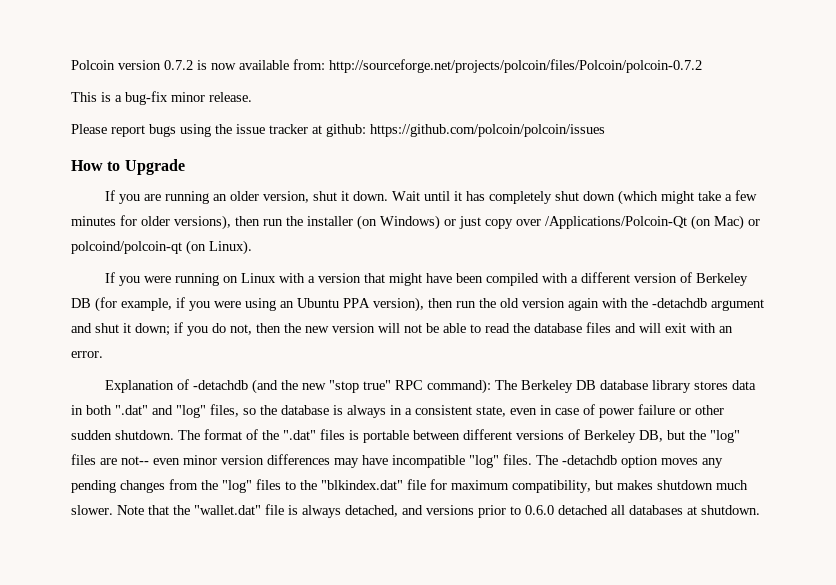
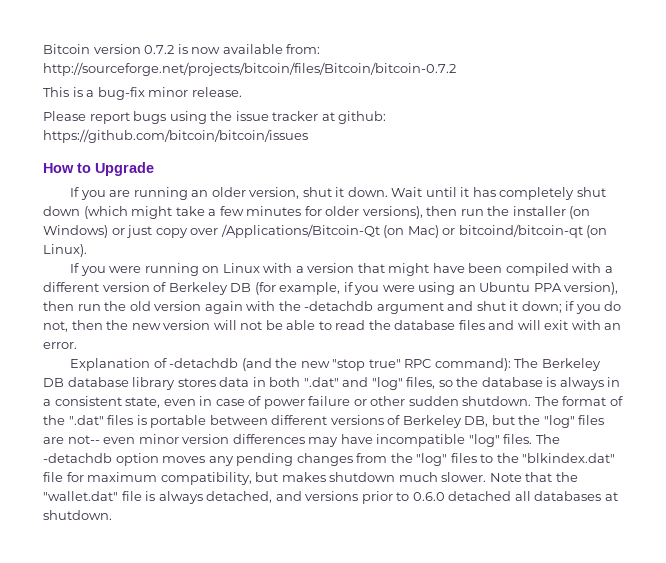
[71,60,115,70] Polcoin -> [43,44,90,54] Bitcoin
[329,59,702,73] http://sourceforge.net/projects/polcoin/files/Polcoin/polcoin-0.7.2 -> [43,62,456,76] http://sourceforge.net/projects/bitcoin/files/Bitcoin/bitcoin-0.7.2
[370,124,605,137] https://github.com/polcoin/polcoin/issues -> [43,129,308,143] https://github.com/bitcoin/bitcoin/issues
[545,216,687,229] /Applications/Polcoin-Qt -> [220,224,380,238] /Applications/Bitcoin-Qt
[71,241,182,254] polcoind/polcoin-qt -> [458,224,583,238] bitcoind/bitcoin-qt

